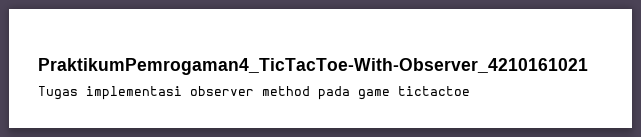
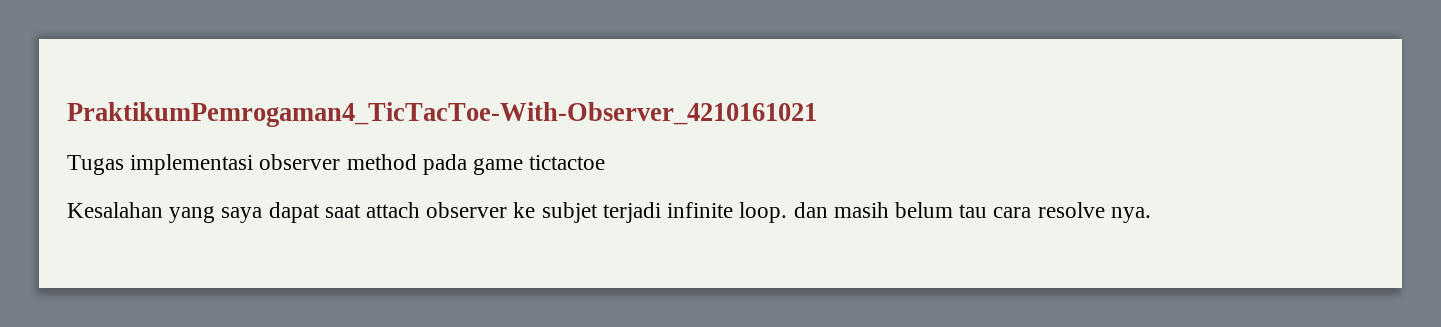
(470, 91) none -> [67,202,1151,223] // Kesalahan yang saya dapat saat attach observer ke subjet terjadi infinite loop. dan masih belum tau cara resolve nya.

